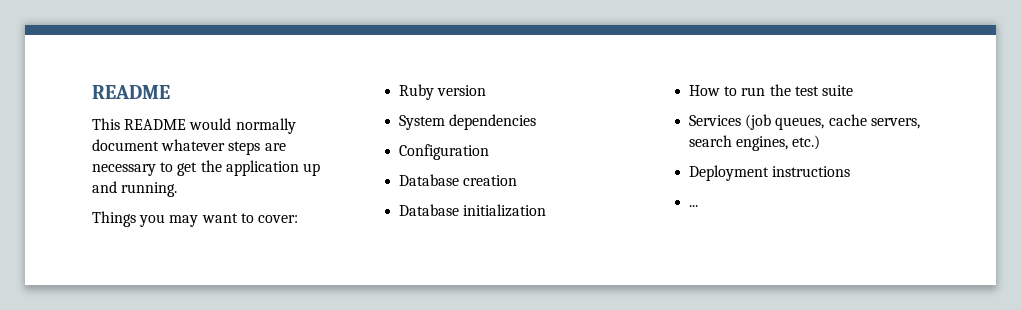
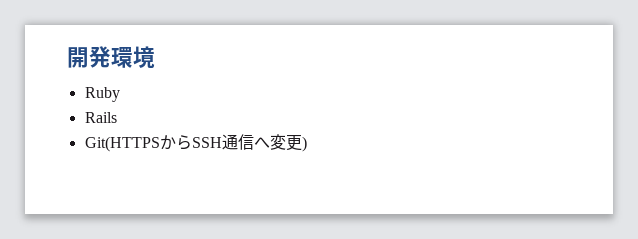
[92,85,170,99] [92,118,296,134] [92,139,286,155] [92,160,320,176] [92,181,178,197] [92,211,298,227] [399,84,487,100] [399,114,537,130] [399,144,490,160] [399,174,518,186] [399,204,547,217] [689,84,853,96] [689,114,920,130] [689,135,821,151] [689,165,851,181] [689,205,699,207] README // This README would normally document whatever steps are necessary to get the application up and running. // Things you may want to cover: // Ruby version // System dependencies // Configuration // Database creation // Database initialization // How to run the test suite // Services (job queues, cache servers, search engines, etc.) // Deployment instructions // ... -> [67,46,155,68] [84,87,120,102] [84,112,117,123] [84,134,307,152] 開発環境 // Ruby // Rails // Git(HTTPSからSSH通信へ変更)

